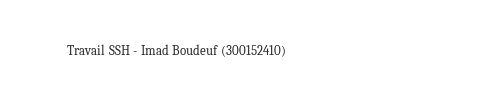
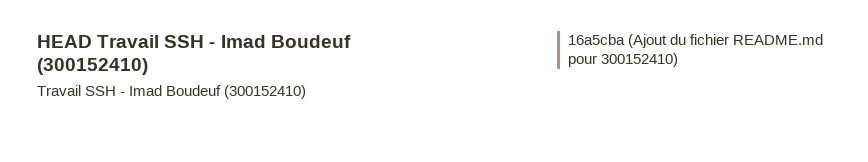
[67,44,286,57] Travail SSH - Imad Boudeuf (300152410) -> [37,35,351,48] [37,58,148,75] [37,85,307,99] [567,34,823,48] [567,53,678,67] HEAD Travail SSH - Imad Boudeuf (300152410) // Travail SSH - Imad Boudeuf (300152410) // 16a5cba (Ajout du fichier README.md pour 300152410)

